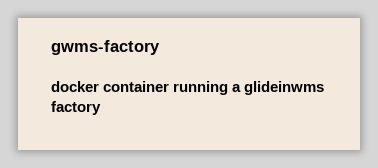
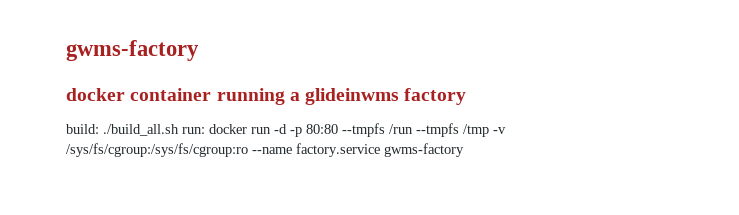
(101, 108) none -> [66,123,506,137] [66,143,464,157] // build: ./build_all.sh run: docker run -d -p 80:80 --tmpfs /run --tmpfs /tmp -v /sys/fs/cgroup:/sys/fs/cgroup:ro --name factory.service gwms-factory

